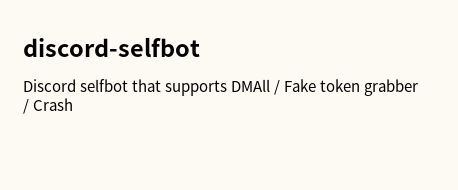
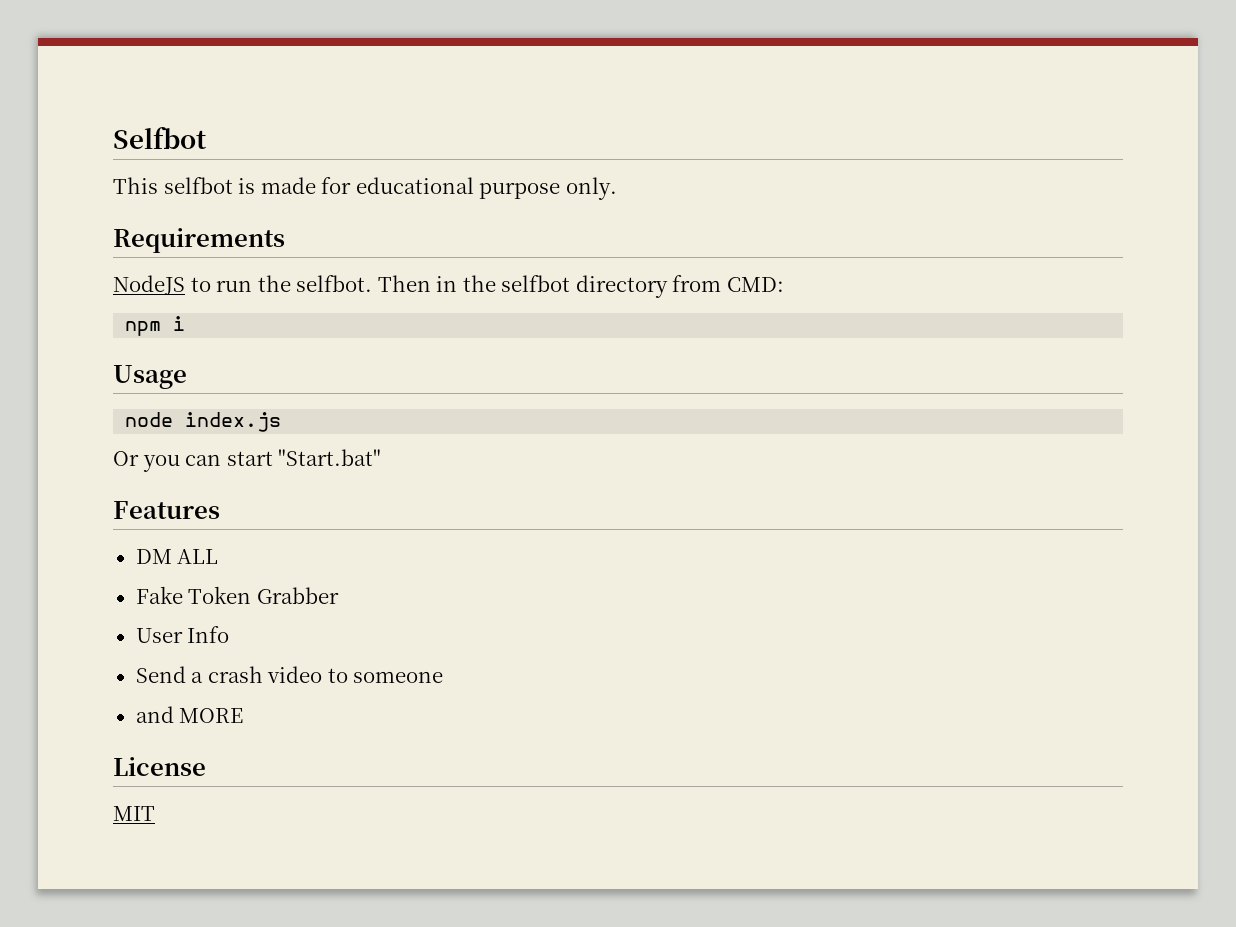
[23,37,200,57] [23,79,419,96] [23,98,74,114] discord-selfbot // Discord selfbot that supports DMAll / Fake token grabber / Crash -> [113,127,207,149] [113,177,617,200] [113,228,285,253] [113,275,784,298] [125,316,186,336] [113,365,187,389] [125,412,282,432] [113,449,382,472] [113,501,220,519] [135,549,219,564] [135,586,339,604] [135,626,230,643] [135,666,444,683] [135,706,244,723] [113,757,206,776] [113,806,155,821] Selfbot // This selfbot is made for educational purpose only. // Requirements // NodeJS to run the selfbot. Then in the selfbot directory from CMD: // npm i // Usage // node index.js // Or you can start "Start.bat" // Features // DM ALL // Fake Token Grabber // User Info // Send a crash video to someone // and MORE // License // MIT

